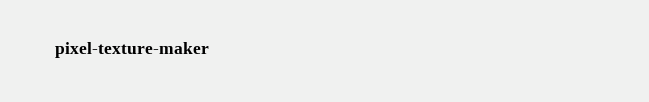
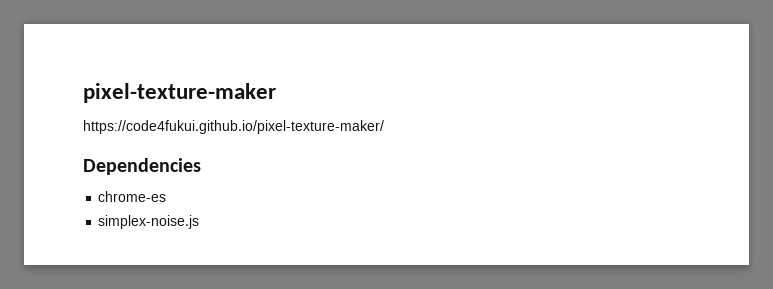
(209, 50) none -> [83,120,384,134] [83,158,201,175] [98,191,167,202] [98,215,200,229] // https://code4fukui.github.io/pixel-texture-maker/ // Dependencies // chrome-es // simplex-noise.js

